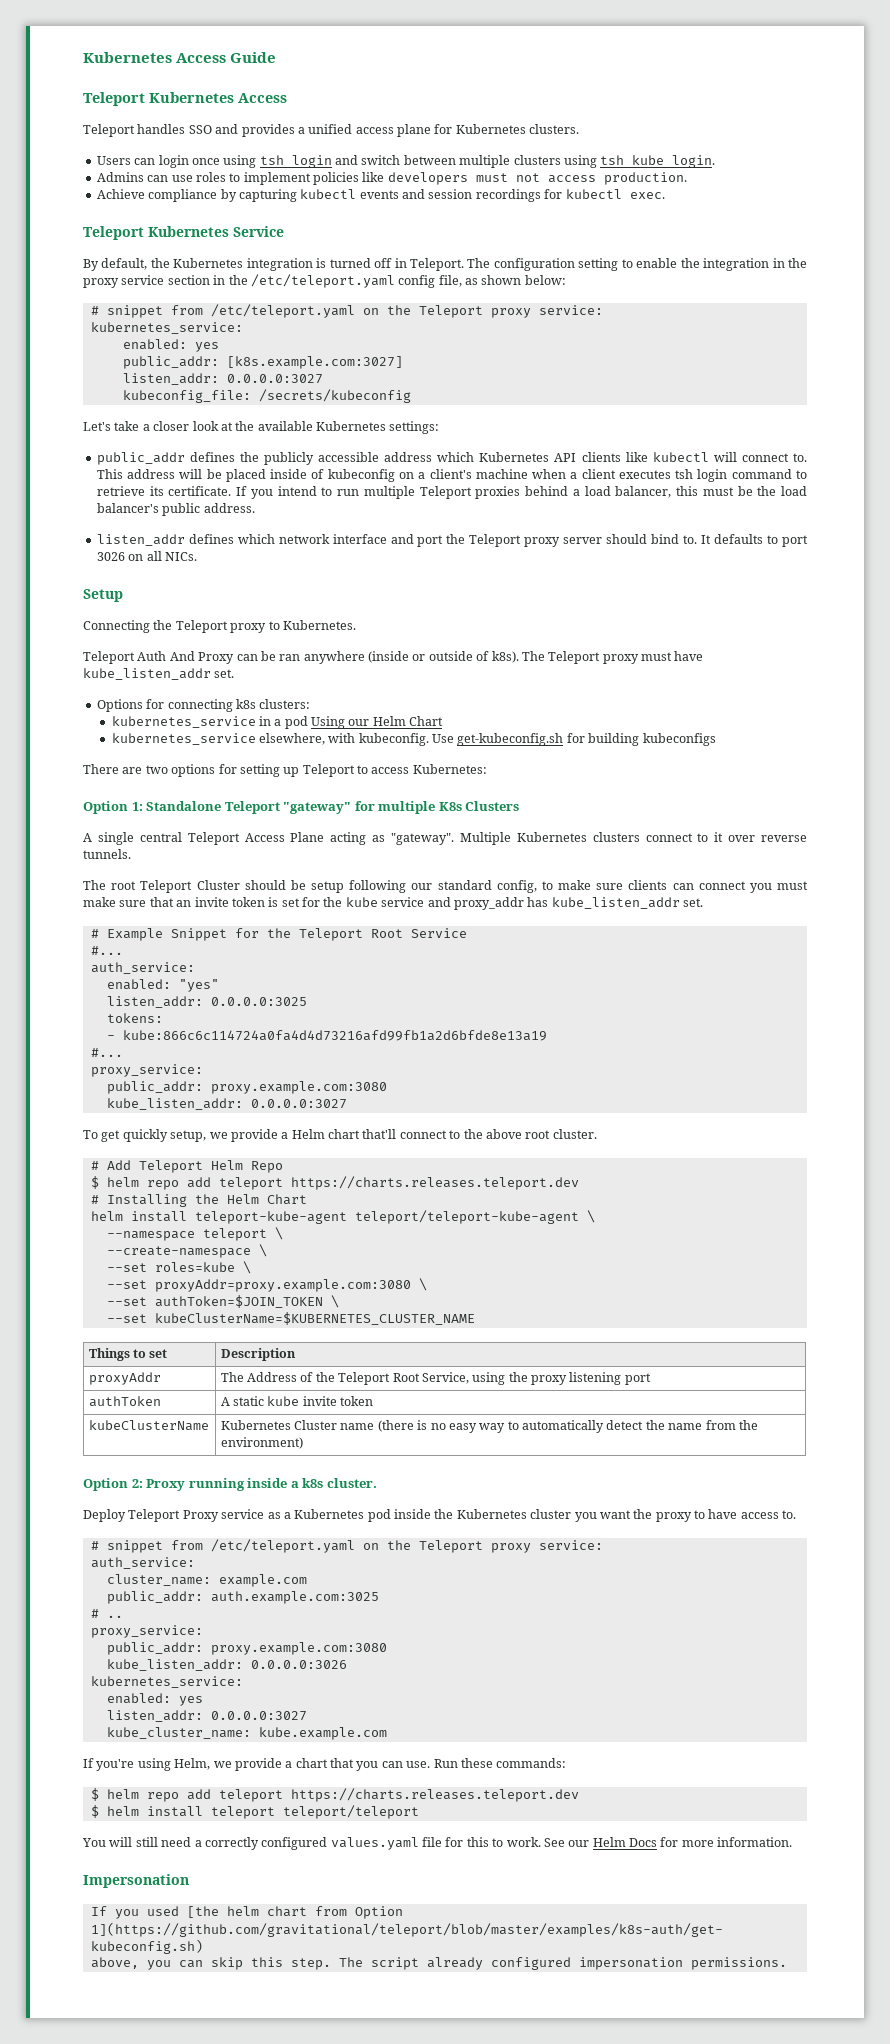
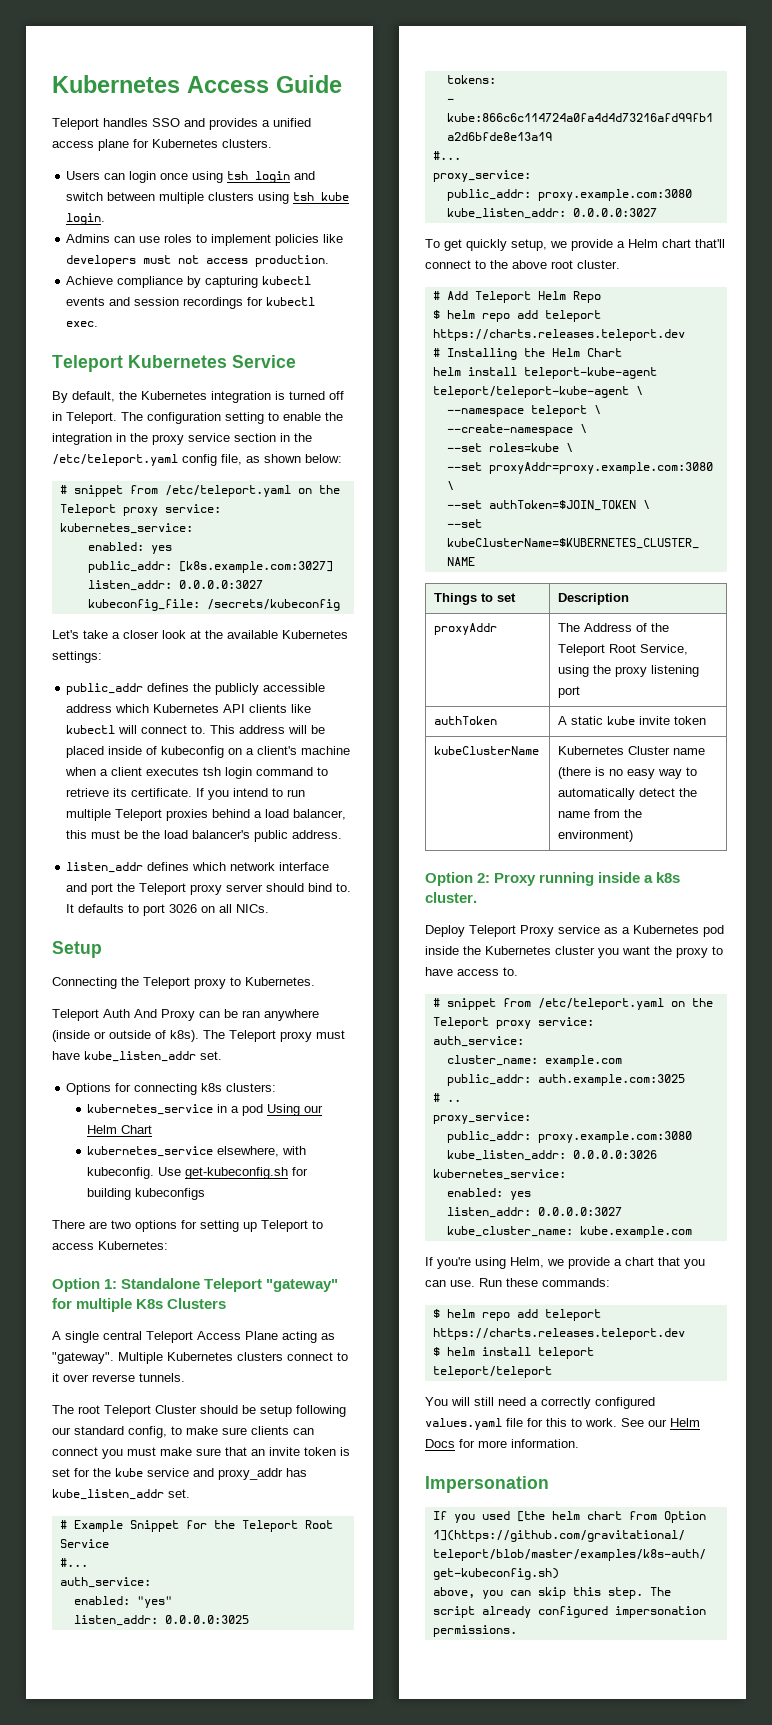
[83,92,287,106] // Teleport Kubernetes Access -> (342, 84) none

